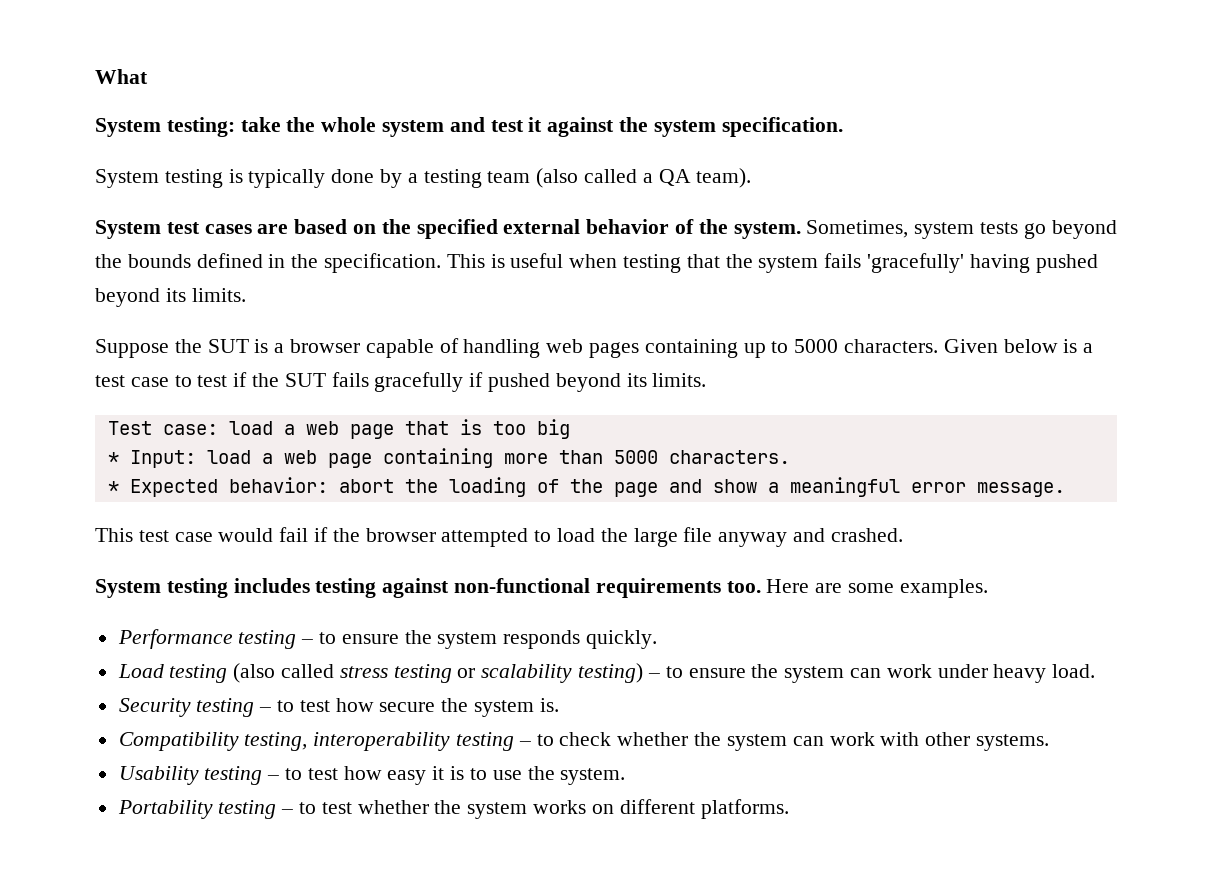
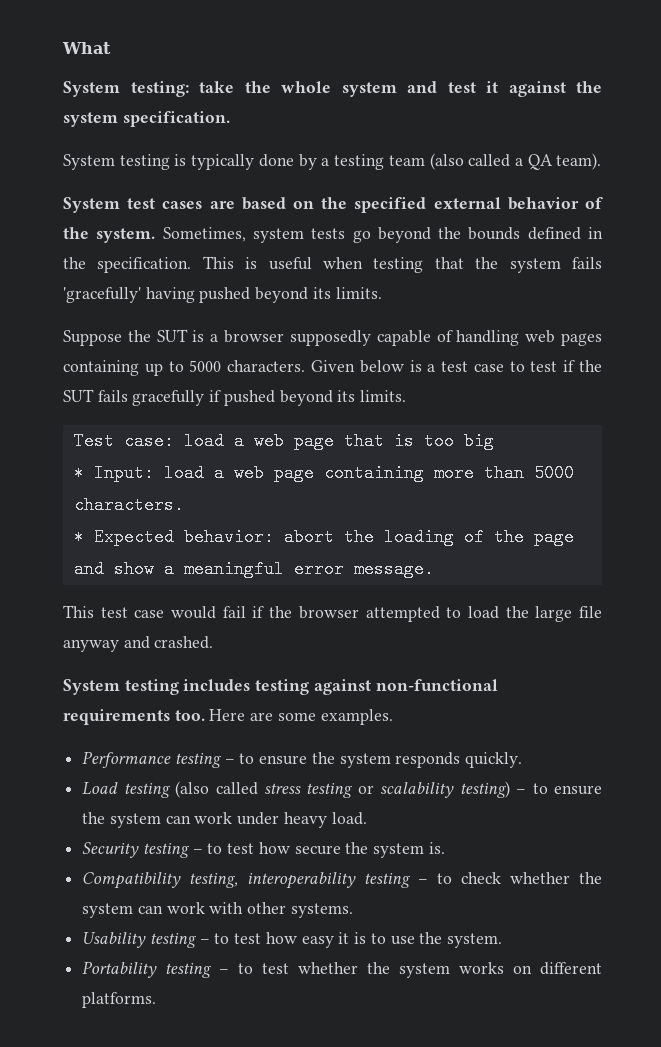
(361, 346) none -> [289,330,371,346] supposedly

